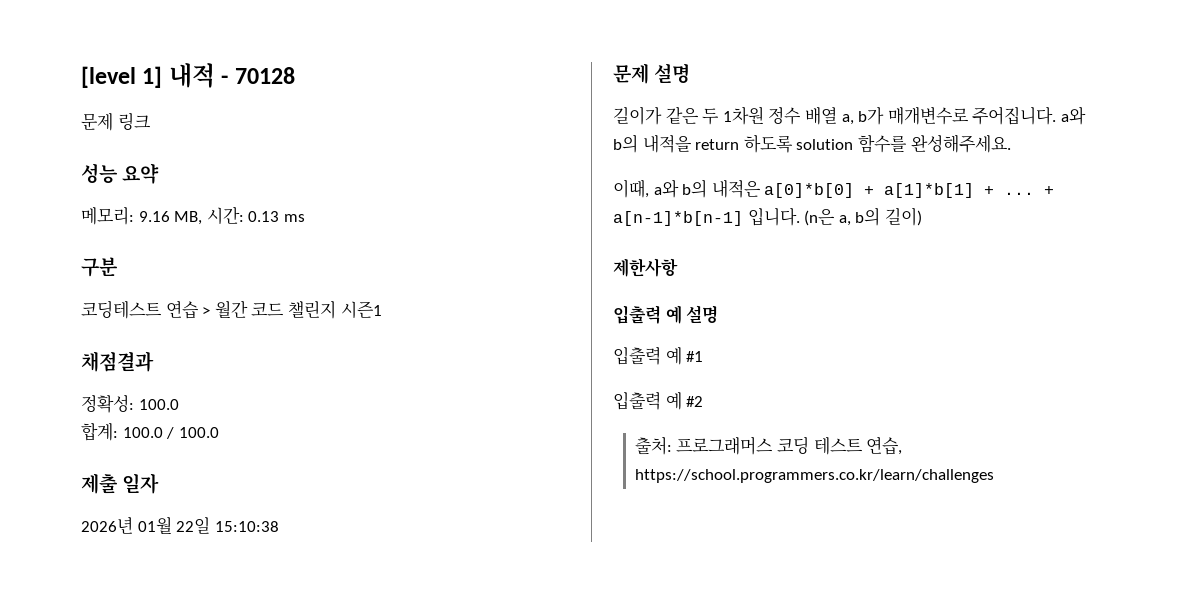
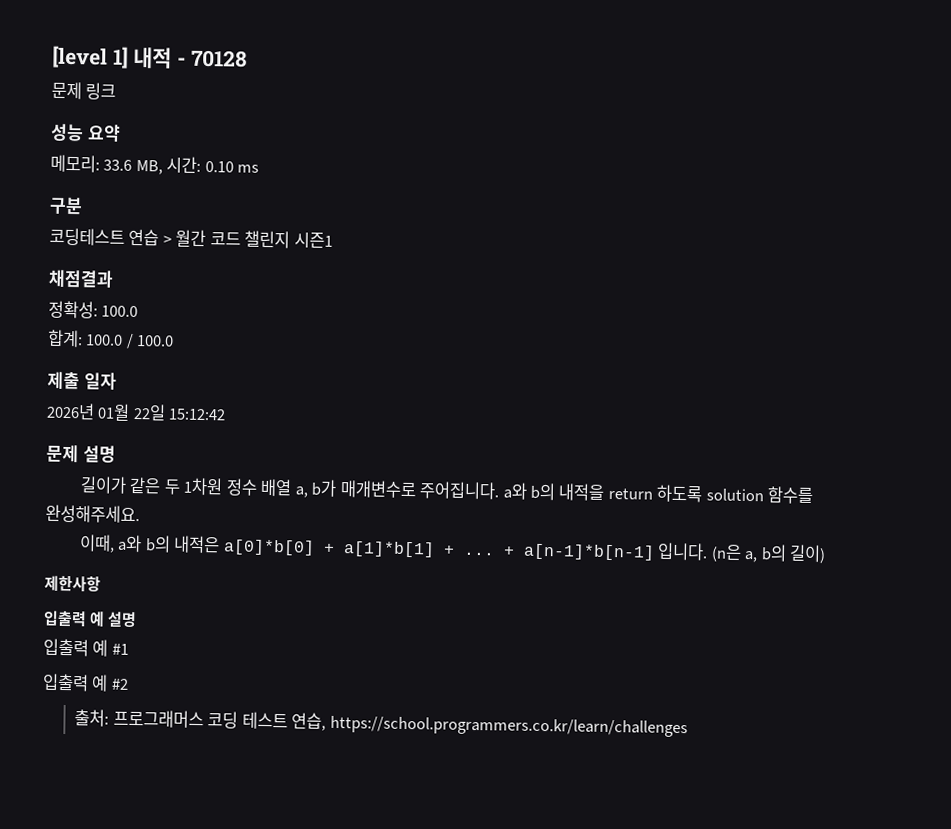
[138,211,170,222] 9.16 -> [103,159,133,171] 33.6
[248,211,280,222] 0.13 -> [204,161,234,173] 0.10
[214,521,279,532] 15:10:38 -> [168,408,227,421] 15:12:42

